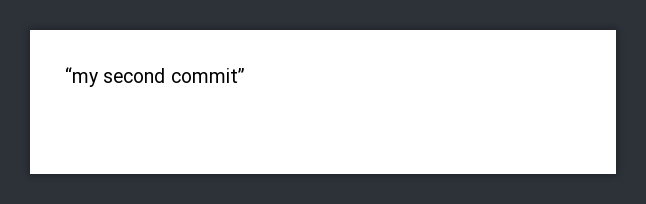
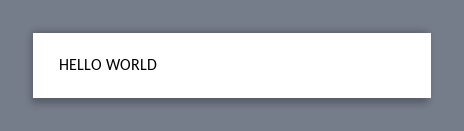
[65,67,245,87] “my second commit” -> [59,59,158,70] HELLO WORLD

